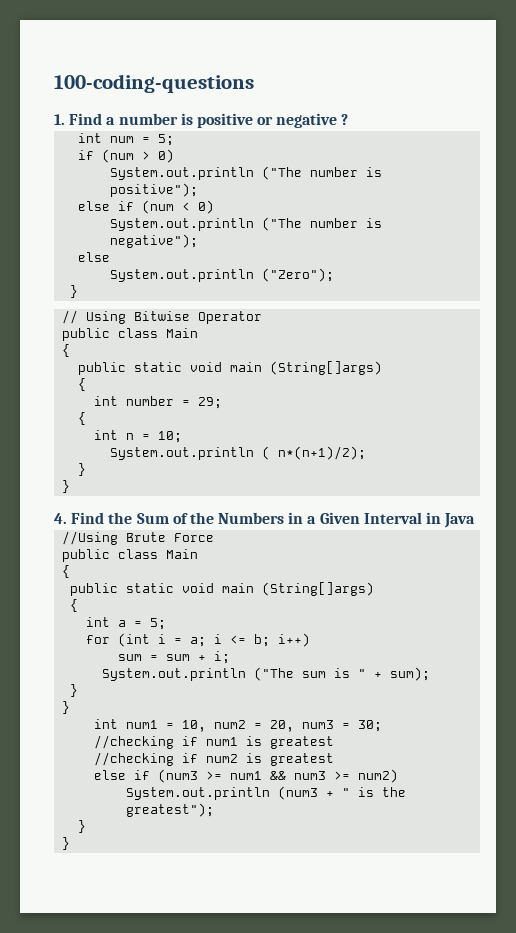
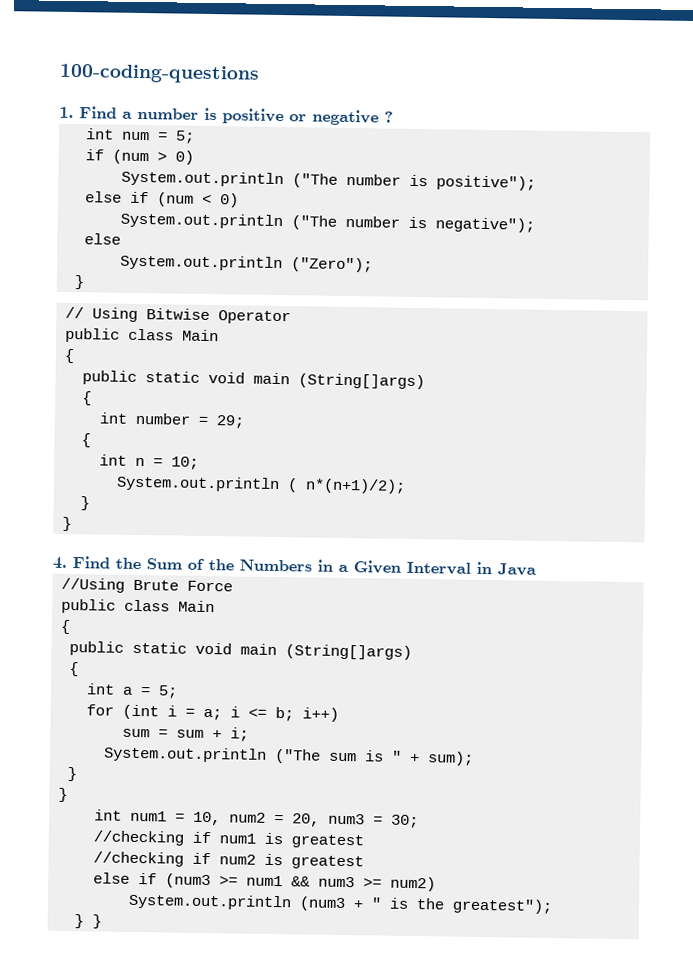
(86, 826) // -> (84, 921) none

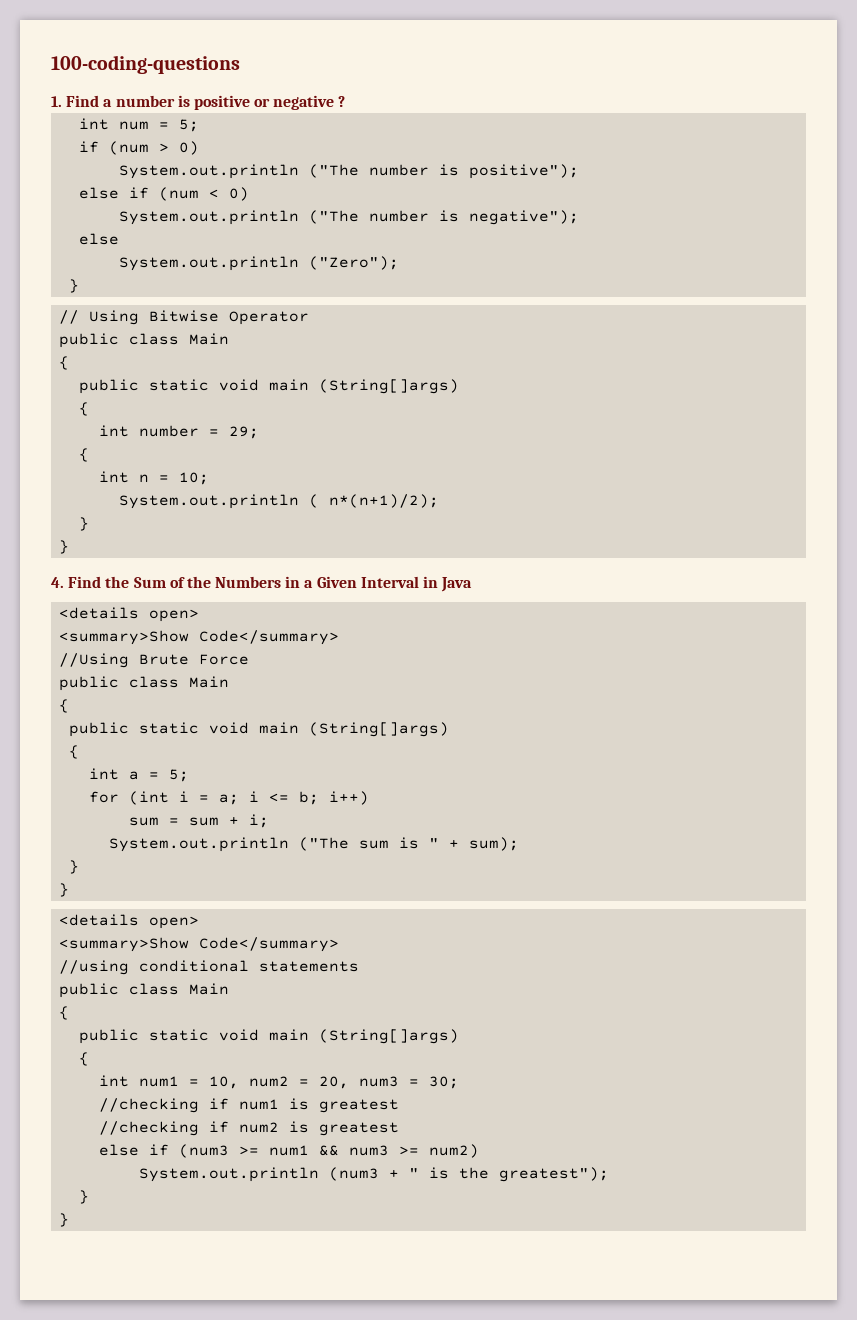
(536, 569) none -> [59,607,200,622] [59,630,340,645] // <details open> // <summary>Show Code</summary>
(68, 794) none -> [59,914,200,929] [59,937,340,952] [59,960,360,975] [59,983,230,998] [59,1006,70,1020] [79,1029,460,1044] [79,1052,90,1066] // <details open> // <summary>Show Code</summary> // //using conditional statements // public class Main // { // public static void main (String[]args) // {
(84, 921) none -> (90, 1197) //

